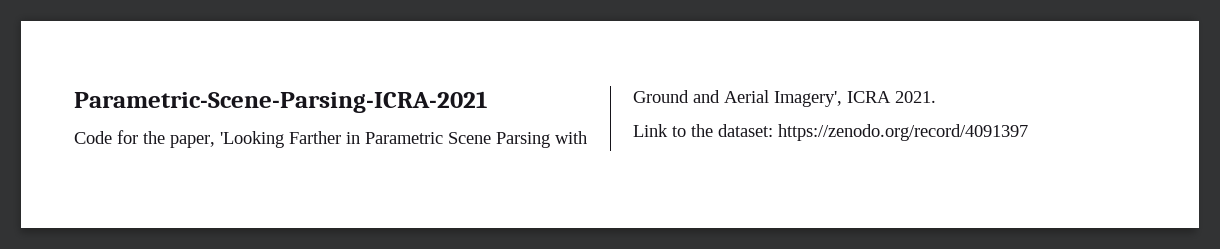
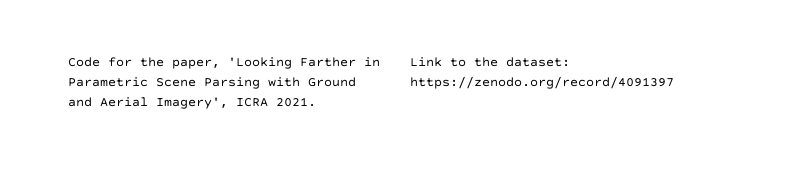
[74,91,487,113] Parametric-Scene-Parsing-ICRA-2021 // -> (68, 62) none

